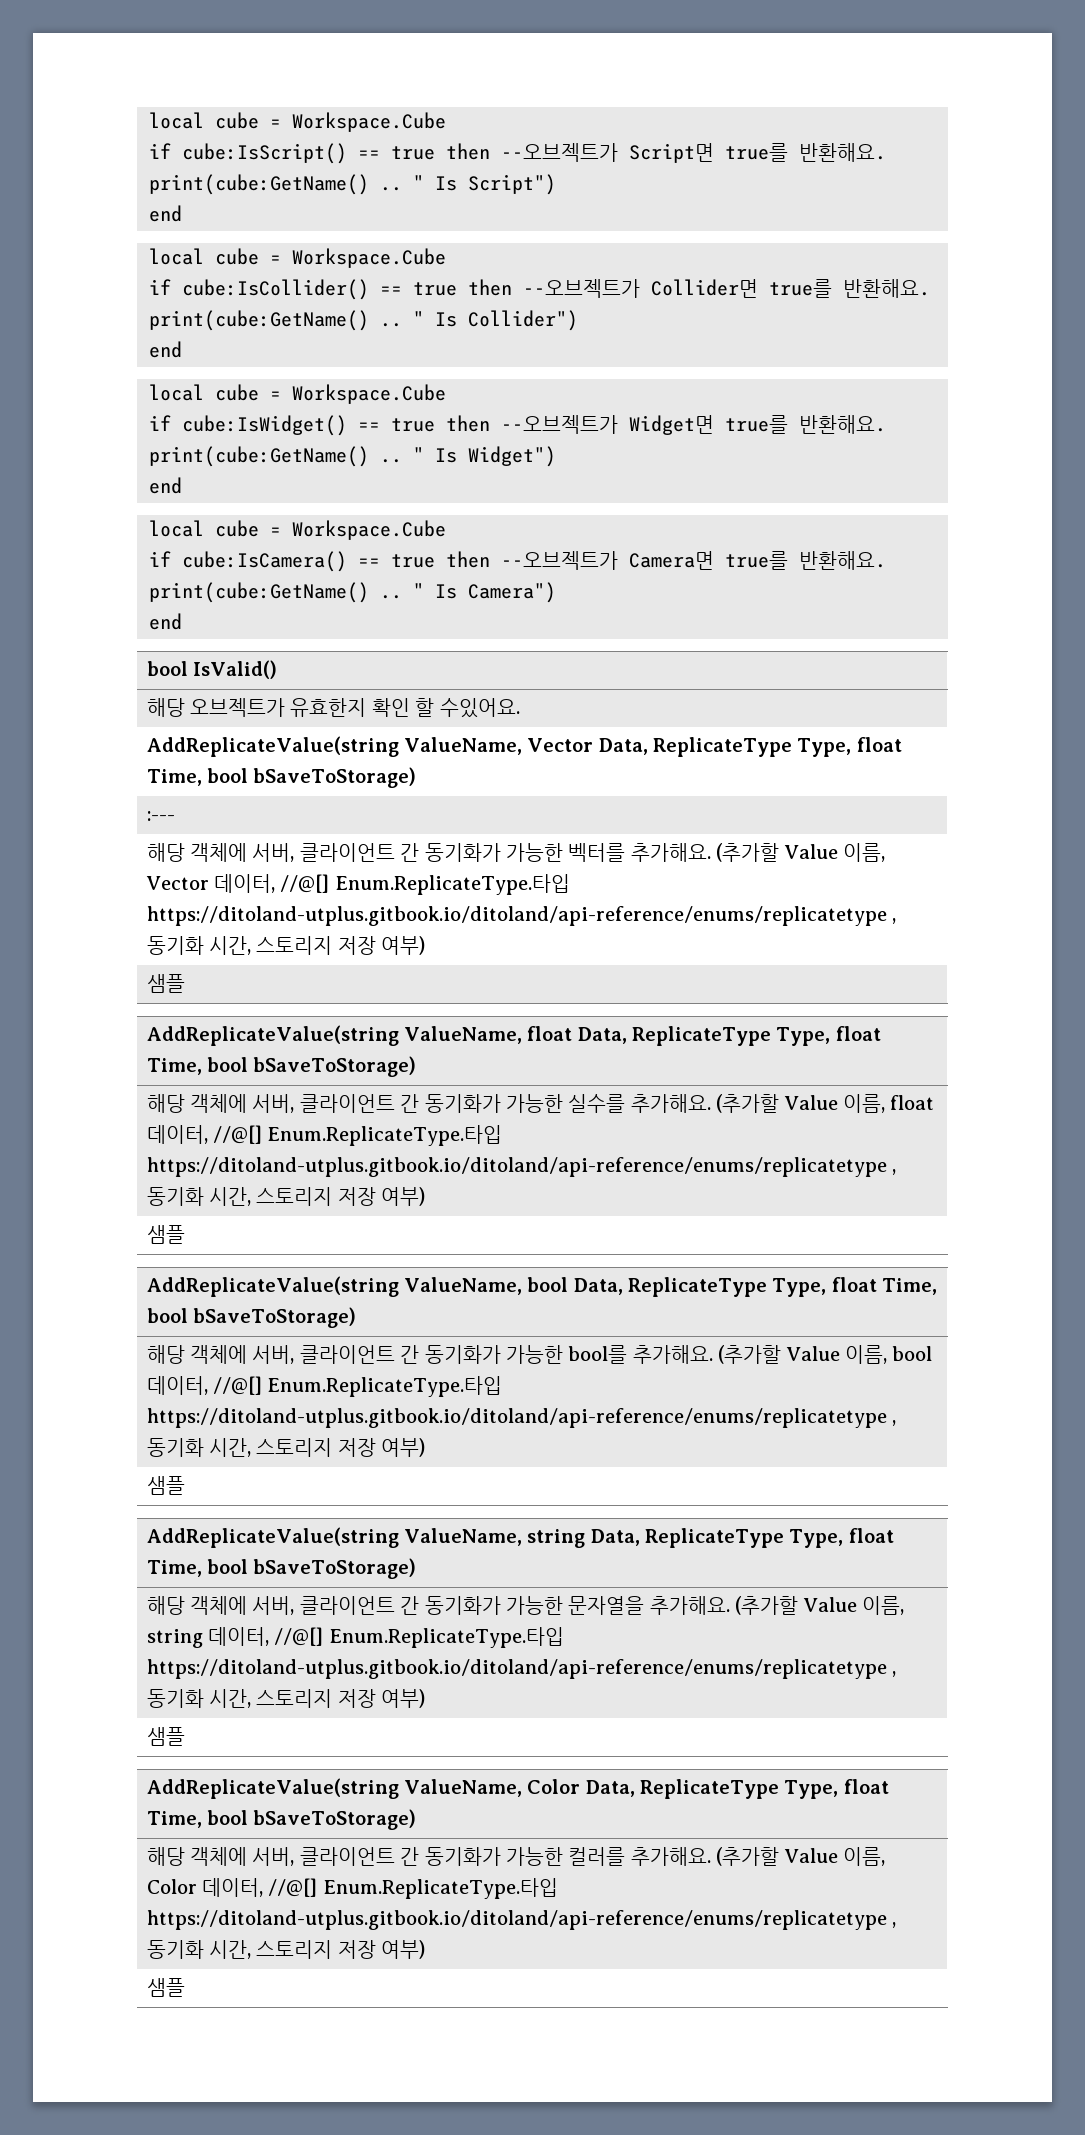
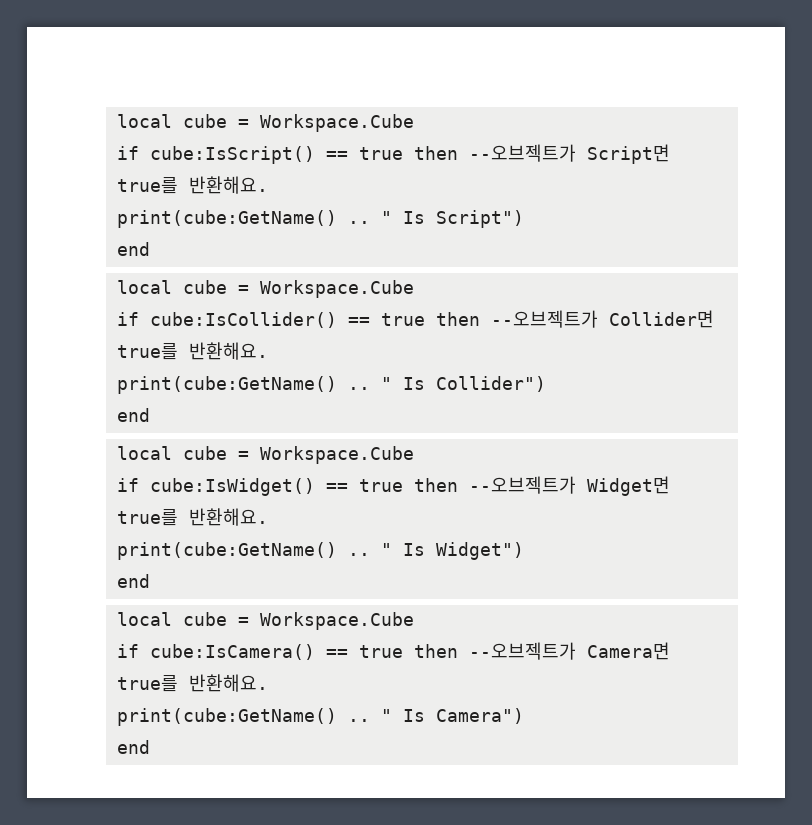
[146,660,277,679] [146,698,520,718] [146,736,902,757] [146,767,417,788] [146,811,175,821] [146,843,885,862] [145,874,570,895] [146,906,896,926] [146,936,426,955] [146,974,185,993] [146,1025,881,1046] [146,1056,417,1077] [146,1094,935,1113] [146,1125,503,1146] [146,1157,896,1177] [146,1187,426,1206] [146,1225,185,1244] [146,1276,938,1297] [146,1307,356,1328] [146,1345,933,1364] [146,1376,503,1397] [146,1408,896,1428] [146,1438,426,1457] [146,1476,185,1495] [146,1527,894,1548] [146,1558,417,1579] [146,1596,904,1615] [146,1627,564,1648] [146,1659,896,1679] [146,1689,426,1708] [146,1727,185,1746] [146,1778,889,1799] [146,1809,417,1830] [146,1847,885,1866] [146,1878,558,1899] [146,1910,896,1930] [146,1940,426,1959] [146,1978,185,1997] // bool IsValid() // 해당 오브젝트가 유효한지 확인 할 수있어요. // AddReplicateValue(string ValueName, Vector Data, ReplicateType Type, float Time, bool bSaveToStorage) // :--- // 해당 객체에 서버, 클라이언트 간 동기화가 가능한 벡터를 추가해요. (추가할 Value 이름, Vector 데이터, //@[] Enum.ReplicateType.타입 https://ditoland-utplus.gitbook.io/ditoland/api-reference/enums/replicatetype , 동기화 시간, 스토리지 저장 여부) // 샘플 // AddReplicateValue(string ValueName, float Data, ReplicateType Type, float Time, bool bSaveToStorage) // 해당 객체에 서버, 클라이언트 간 동기화가 가능한 실수를 추가해요. (추가할 Value 이름, float 데이터, //@[] Enum.ReplicateType.타입 https://ditoland-utplus.gitbook.io/ditoland/api-reference/enums/replicatetype , 동기화 시간, 스토리지 저장 여부) // 샘플 // AddReplicateValue(string ValueName, bool Data, ReplicateType Type, float Time, bool bSaveToStorage) // 해당 객체에 서버, 클라이언트 간 동기화가 가능한 bool를 추가해요. (추가할 Value 이름, bool 데이터, //@[] Enum.ReplicateType.타입 https://ditoland-utplus.gitbook.io/ditoland/api-reference/enums/replicatetype , 동기화 시간, 스토리지 저장 여부) // 샘플 // AddReplicateValue(string ValueName, string Data, ReplicateType Type, float Time, bool bSaveToStorage) // 해당 객체에 서버, 클라이언트 간 동기화가 가능한 문자열을 추가해요. (추가할 Value 이름, string 데이터, //@[] Enum.ReplicateType.타입 https://ditoland-utplus.gitbook.io/ditoland/api-reference/enums/replicatetype , 동기화 시간, 스토리지 저장 여부) // 샘플 // AddReplicateValue(string ValueName, Color Data, ReplicateType Type, float Time, bool bSaveToStorage) // 해당 객체에 서버, 클라이언트 간 동기화가 가능한 컬러를 추가해요. (추가할 Value 이름, Color 데이터, //@[] Enum.ReplicateType.타입 https://ditoland-utplus.gitbook.io/ditoland/api-reference/enums/replicatetype , 동기화 시간, 스토리지 저장 여부) // 샘플 -> (150, 747) none

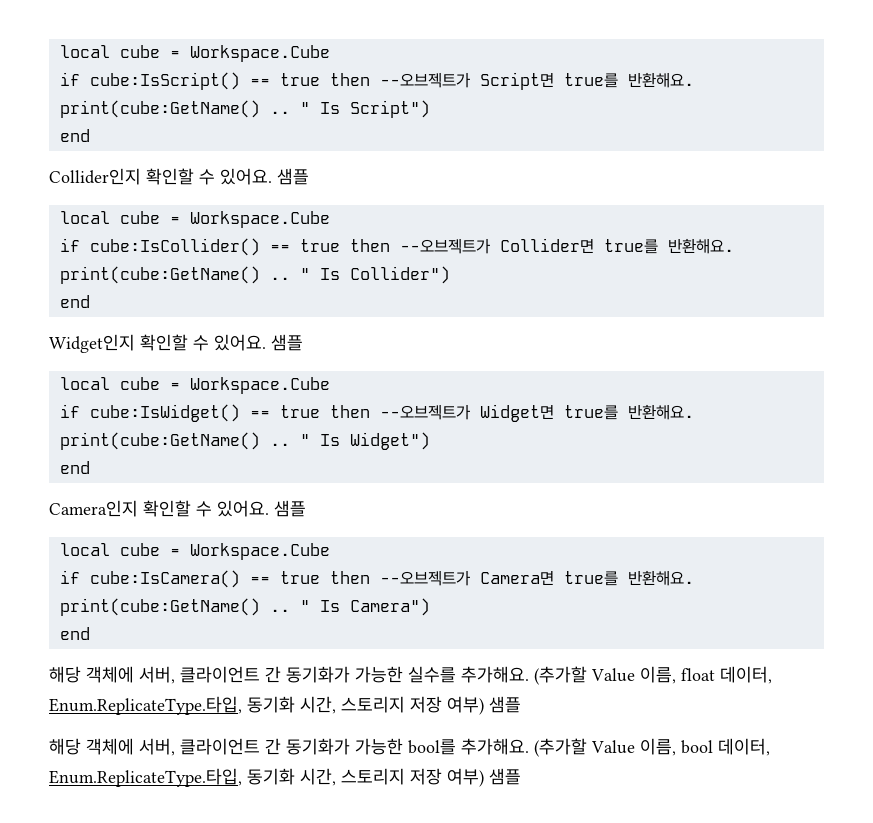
(150, 249) none -> [49,168,309,185] // Collider인지 확인할 수 있어요. 샘플
(150, 415) none -> [49,334,303,353] // Widget인지 확인할 수 있어요. 샘플
(150, 581) none -> [49,500,306,517] // Camera인지 확인할 수 있어요. 샘플
(150, 747) none -> [49,666,772,685] [49,696,521,715] [49,738,770,757] [49,768,521,787] // 해당 객체에 서버, 클라이언트 간 동기화가 가능한 실수를 추가해요. (추가할 Value 이름, float 데이터, Enum.ReplicateType.타입, 동기화 시간, 스토리지 저장 여부) 샘플 // 해당 객체에 서버, 클라이언트 간 동기화가 가능한 bool를 추가해요. (추가할 Value 이름, bool 데이터, Enum.ReplicateType.타입, 동기화 시간, 스토리지 저장 여부) 샘플

